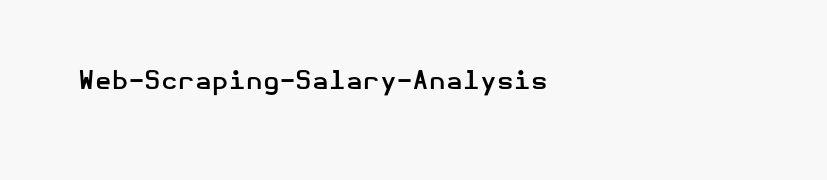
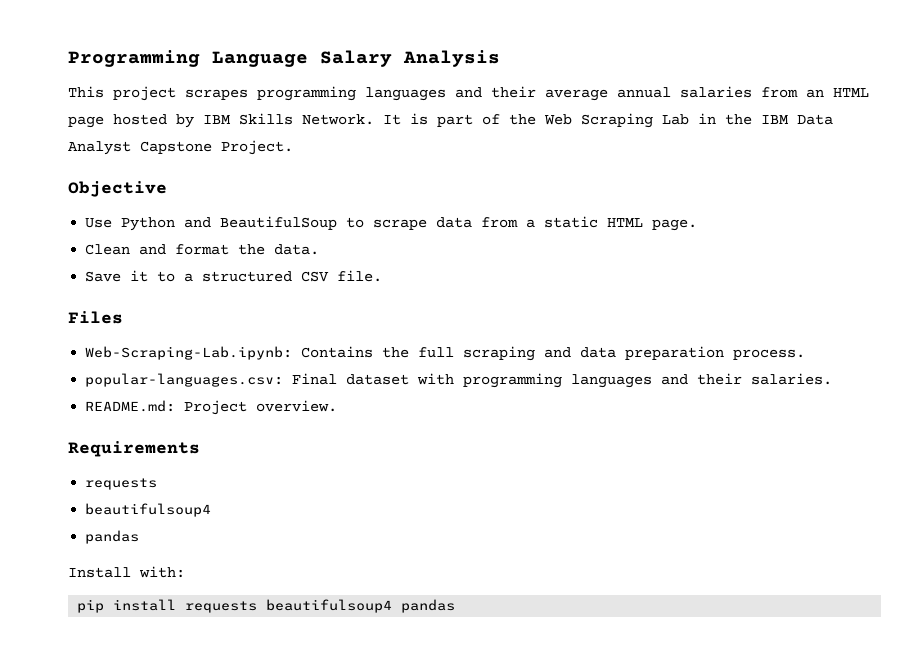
[78,70,548,96] Web-Scraping-Salary-Analysis -> [68,50,500,67] [68,86,869,101] [68,113,833,128] [68,140,293,155] [68,181,167,197] [85,216,698,231] [85,244,320,255] [85,270,383,282] [68,311,123,324] [85,346,806,361] [85,373,833,388] [85,400,338,415] [68,441,200,457] [85,478,158,490] [85,503,212,517] [85,530,140,544] [68,566,185,578] [77,599,456,613] Programming Language Salary Analysis // This project scrapes programming languages and their average annual salaries from an HTML page hosted by IBM Skills Network. It is part of the Web Scraping Lab in the IBM Data Analyst Capstone Project. // Objective // Use Python and BeautifulSoup to scrape data from a static HTML page. // Clean and format the data. // Save it to a structured CSV file. // Files // Web-Scraping-Lab.ipynb: Contains the full scraping and data preparation process. // popular-languages.csv: Final dataset with programming languages and their salaries. // README.md: Project overview. // Requirements // requests // beautifulsoup4 // pandas // Install with: // pip install requests beautifulsoup4 pandas

